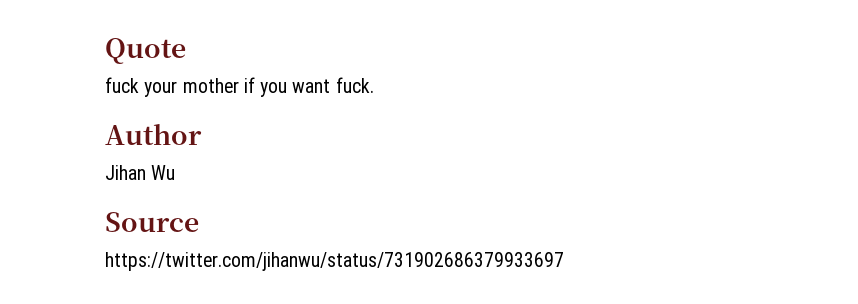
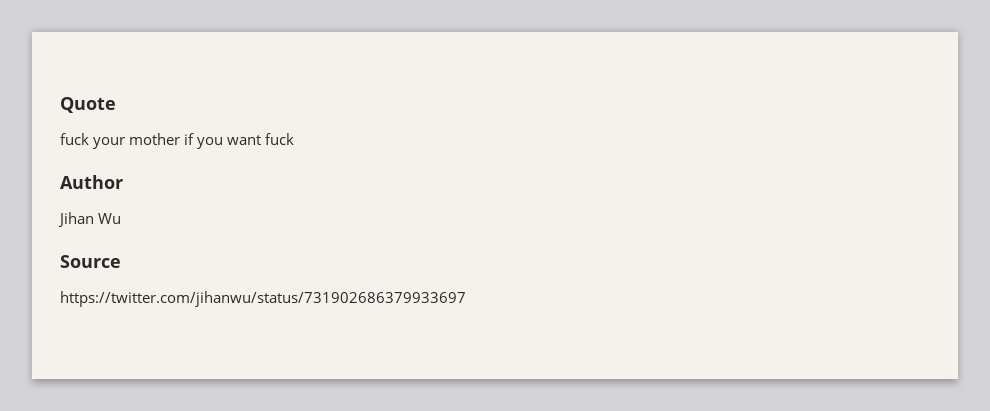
[335,77,374,93] fuck. -> [265,133,295,145] fuck

